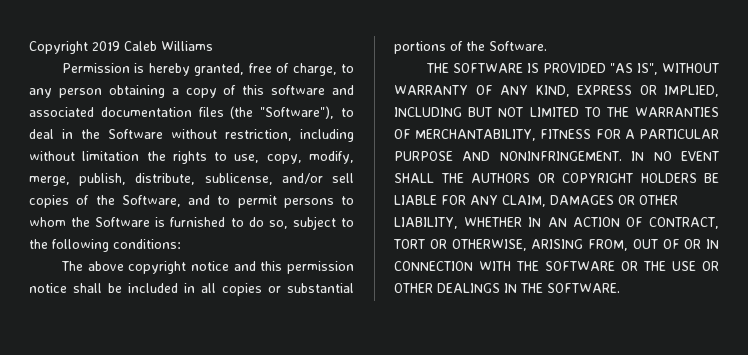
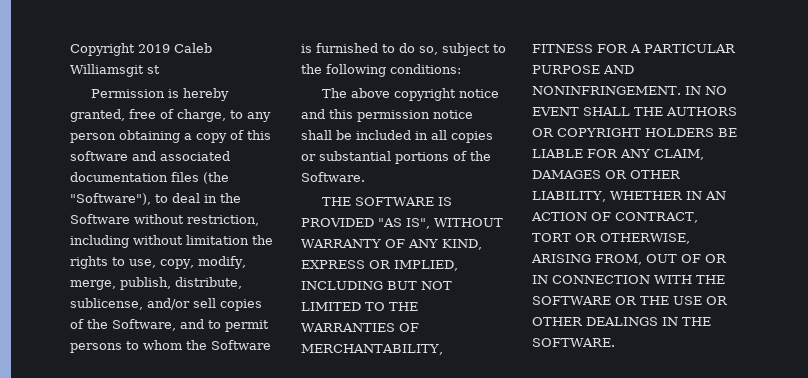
[161,41,213,51] Williams -> [70,64,160,77] Williamsgit st

